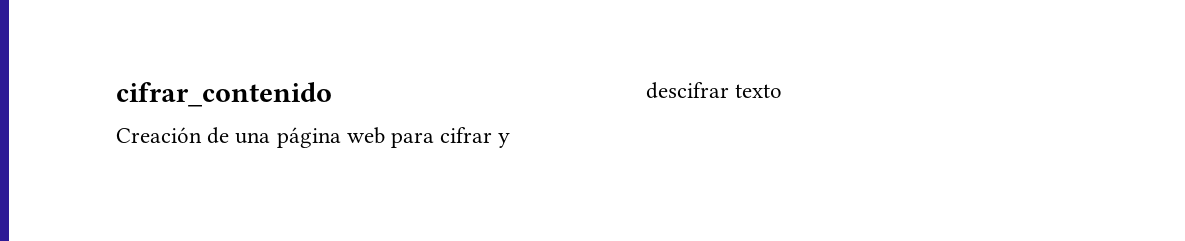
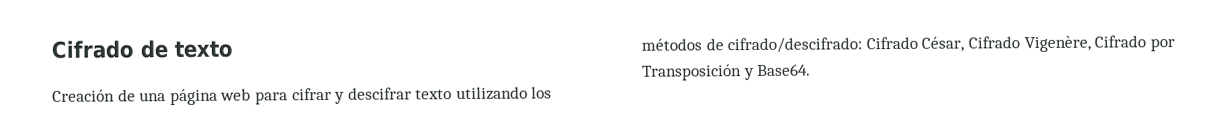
[116,82,332,107] cifrar_contenido -> [51,40,233,59] Cifrado de texto
(783, 91) none -> [455,86,553,101] [641,35,1175,54] [641,63,812,81] utilizando los métodos de cifrado/descifrado: Cifrado César, Cifrado Vigenère, Cifrado por Transposición y Base64.

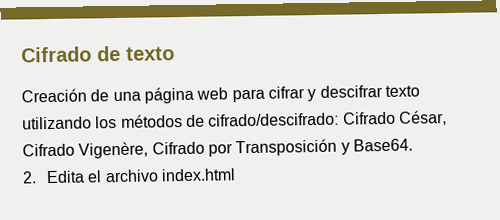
(812, 69) none -> [22,168,237,184] // 2. Edita el archivo index.html

